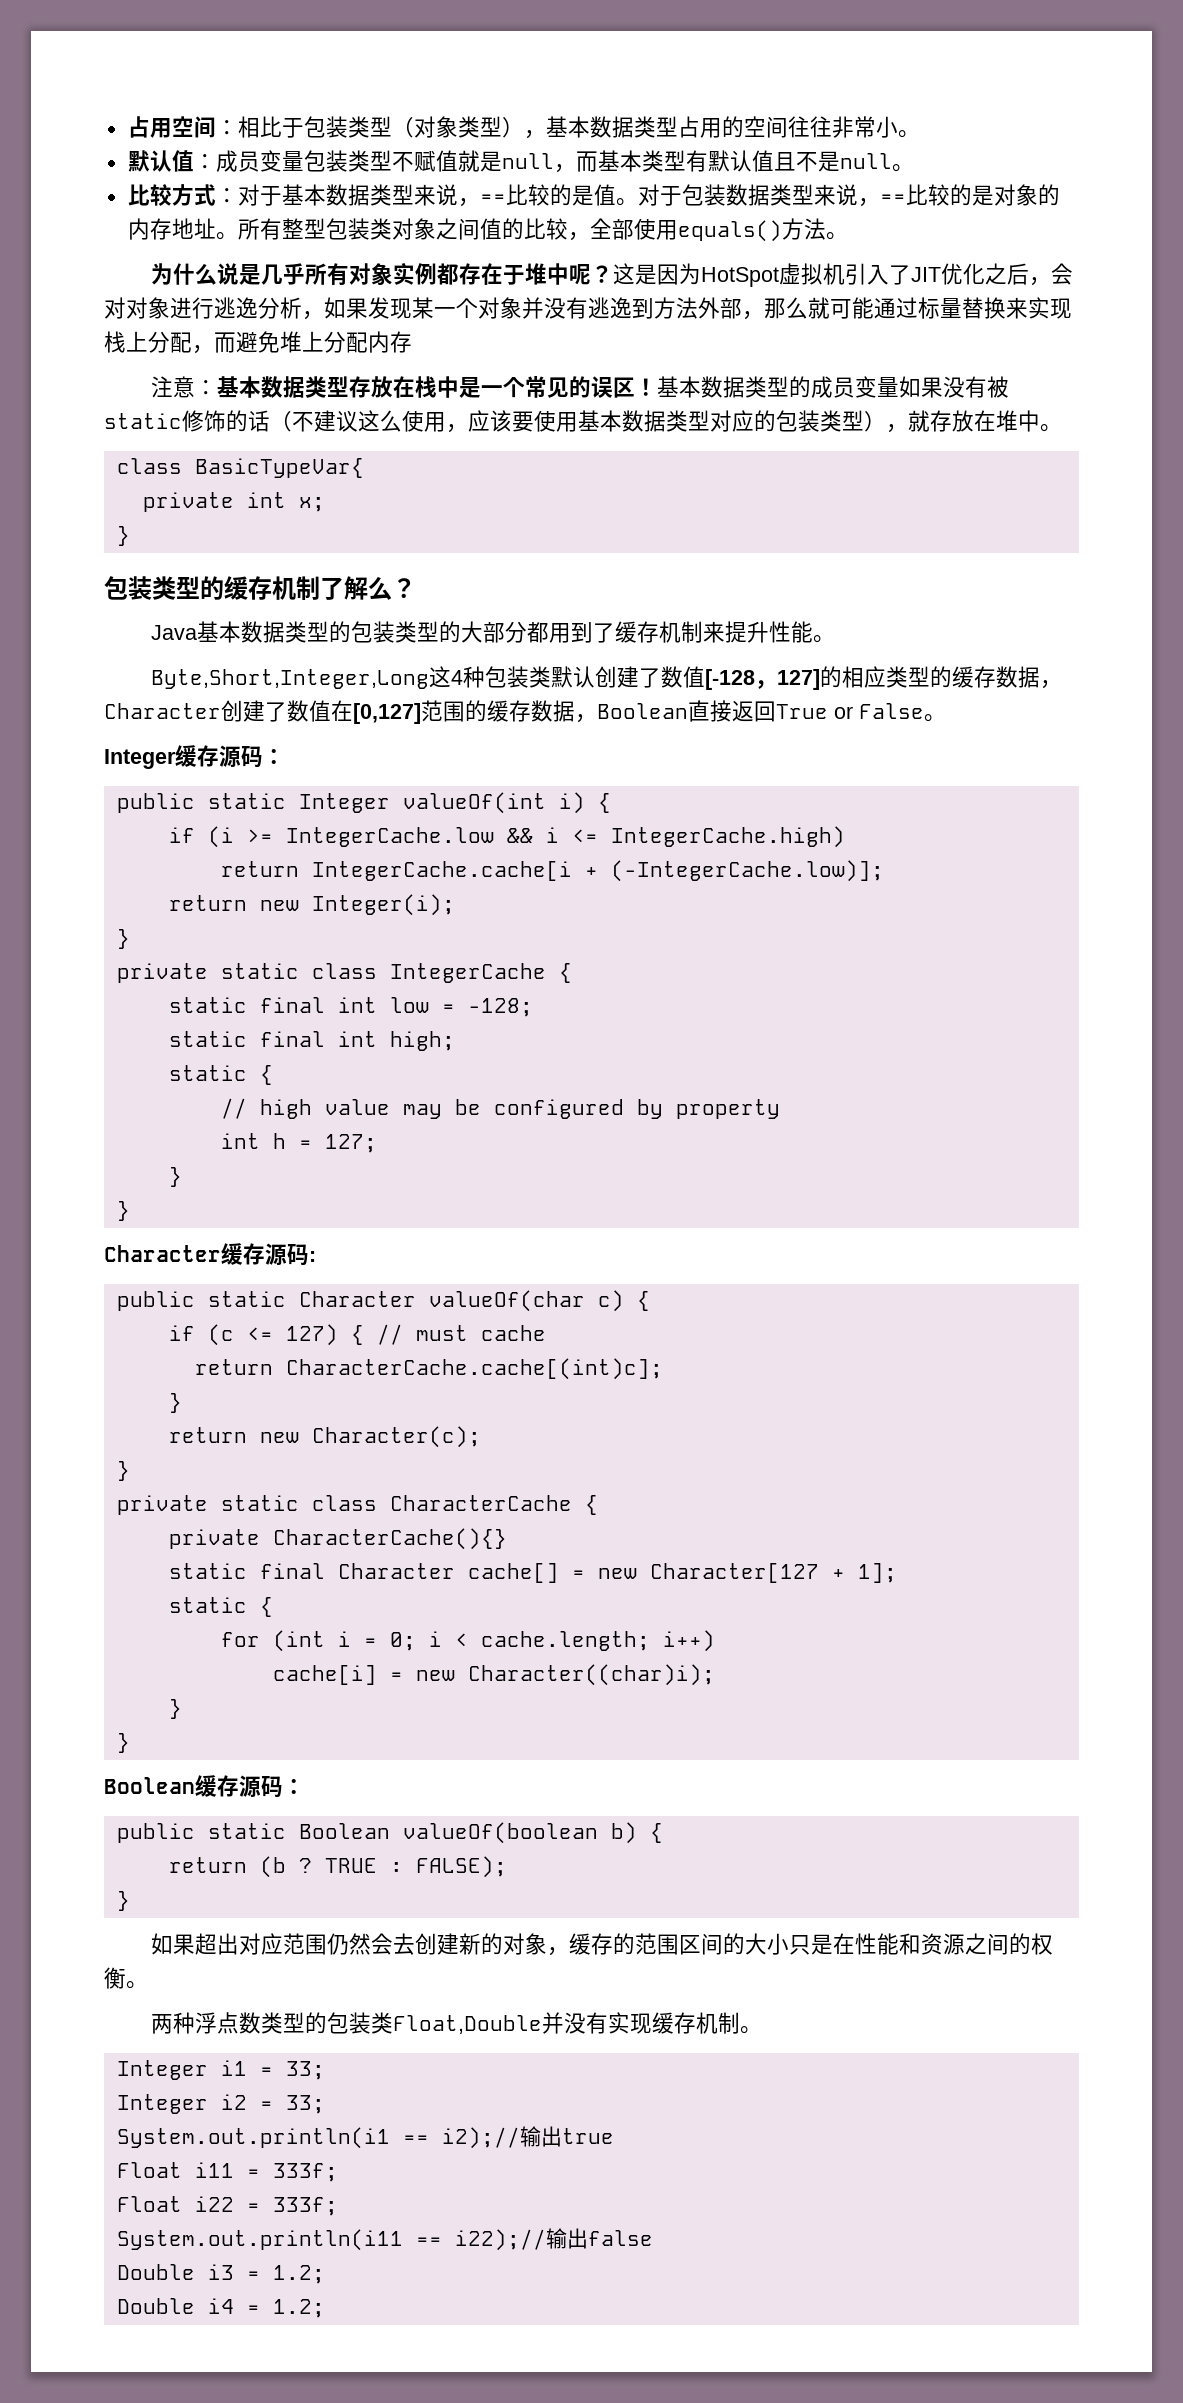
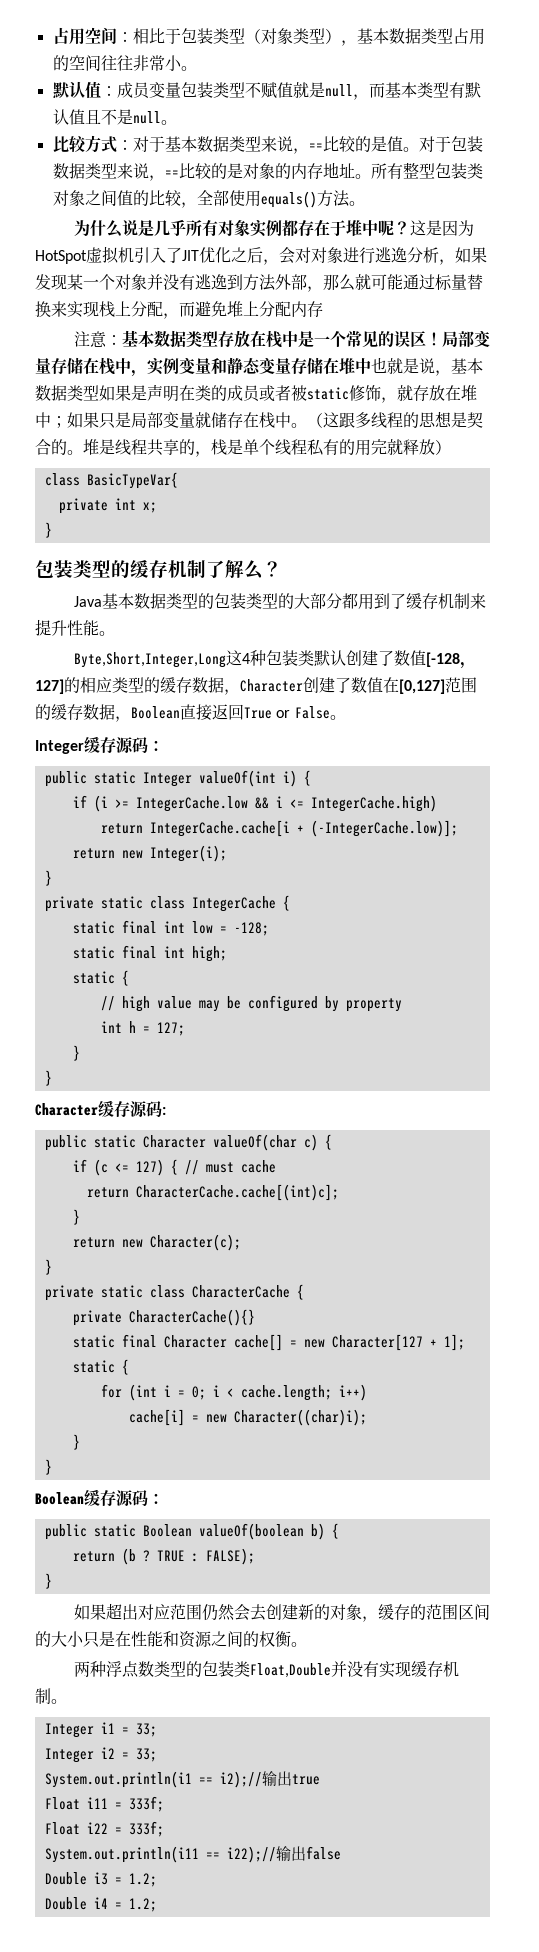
[656,376,1009,398] [104,410,1062,433] 基本数据类型的成员变量如果没有被static修饰的话（不建议这么使用，应该要使用基本数据类型对应的包装类型），就存放在堆中。 -> [441,330,491,348] [35,357,483,377] [35,384,477,403] [35,411,483,429] [35,439,451,457] 局部变量存储在栈中，实例变量和静态变量存储在堆中也就是说，基本数据类型如果是声明在类的成员或者被static修饰，就存放在堆中；如果只是局部变量就储存在栈中。（这跟多线程的思想是契合的。堆是线程共享的，栈是单个线程私有的用完就释放）

